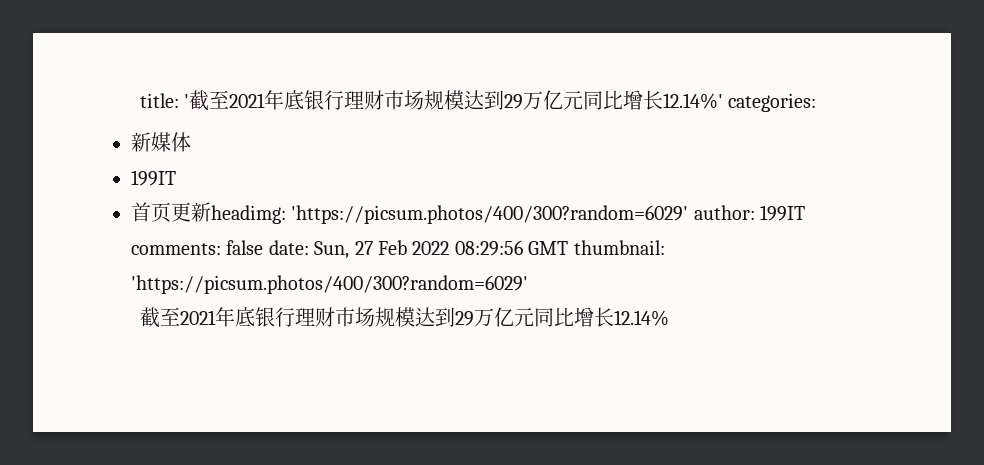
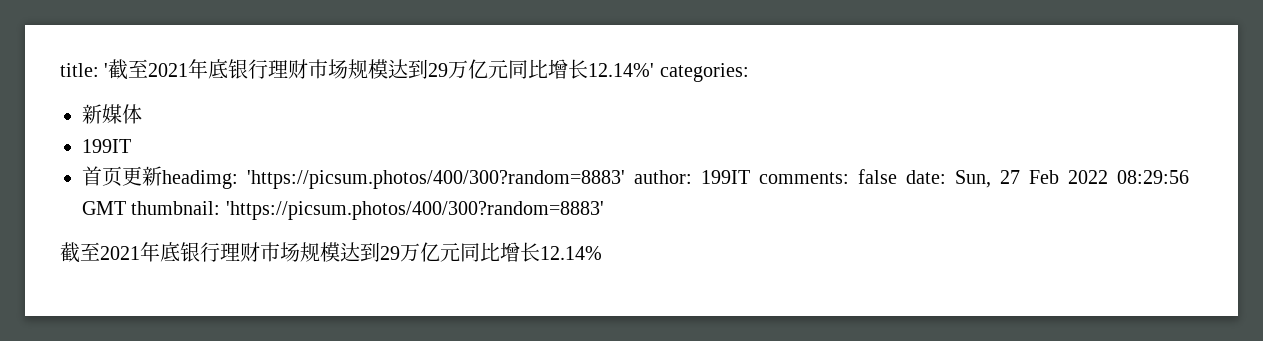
[291,205,689,224] 'https://picsum.photos/400/300?random=6029' -> [247,170,625,189] 'https://picsum.photos/400/300?random=8883'
[131,275,528,294] 'https://picsum.photos/400/300?random=6029' -> [225,201,604,220] 'https://picsum.photos/400/300?random=8883'

